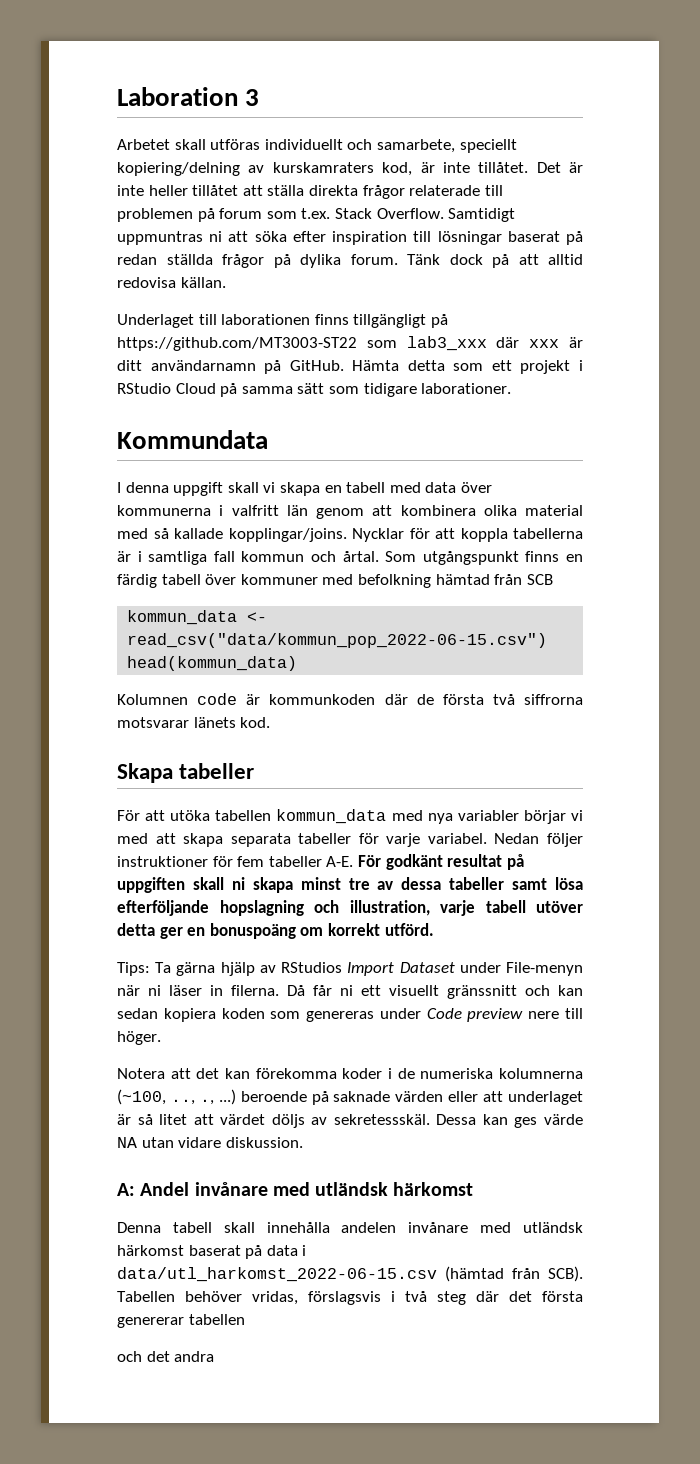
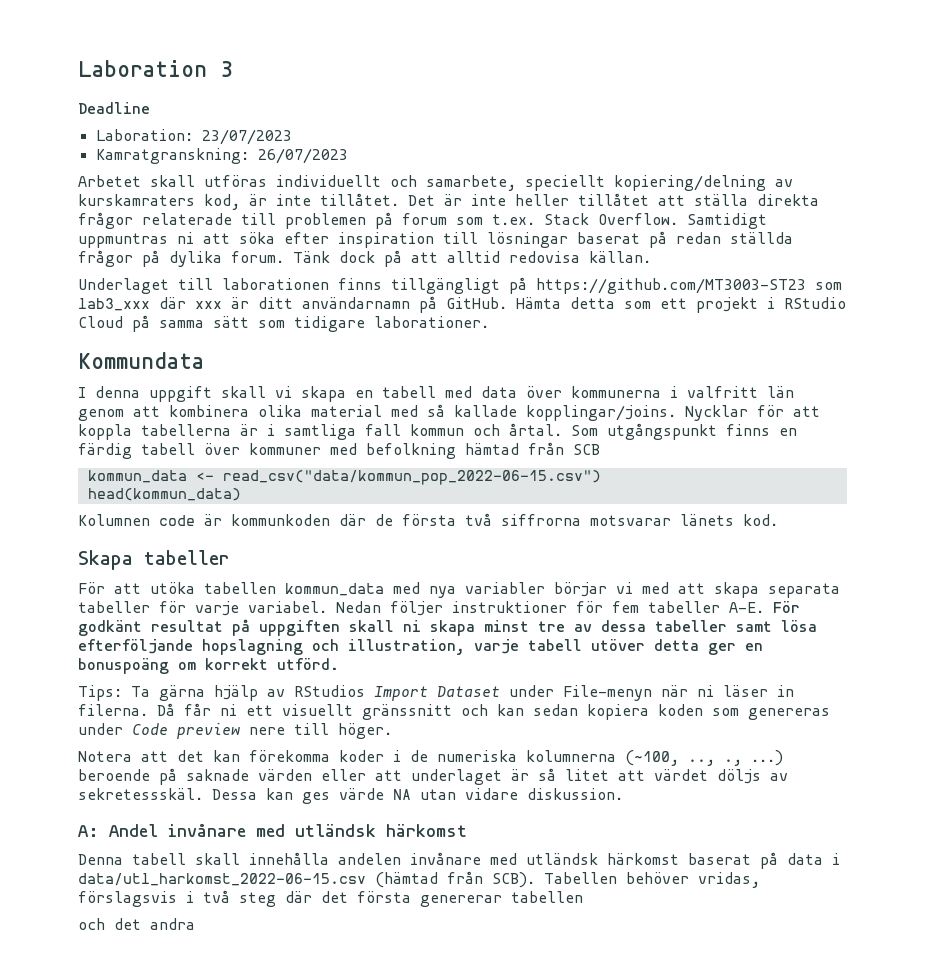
(260, 97) none -> [78,102,150,114] [95,129,292,145] [95,148,348,164] // Deadline // Laboration: 23/07/2023 // Kamratgranskning: 26/07/2023
[117,337,357,351] https://github.com/MT3003-ST22 -> [536,278,806,294] https://github.com/MT3003-ST23

